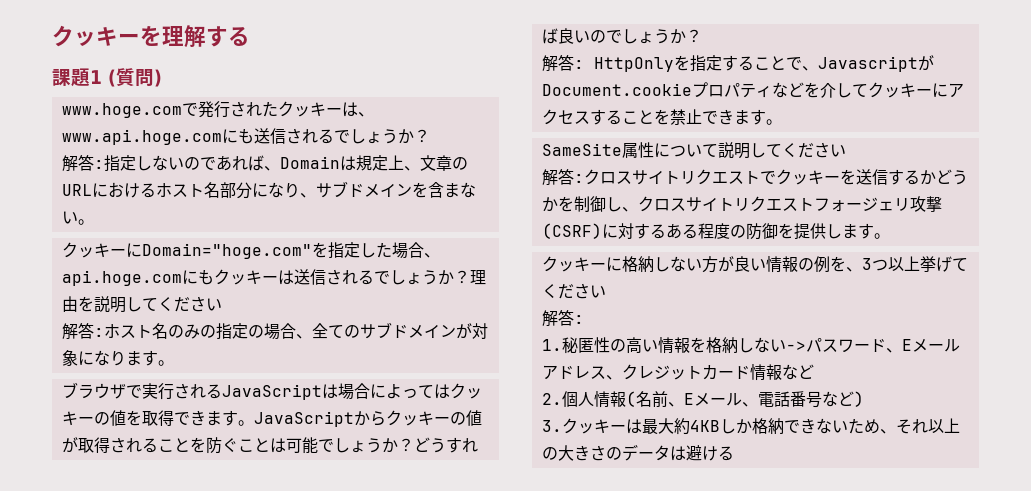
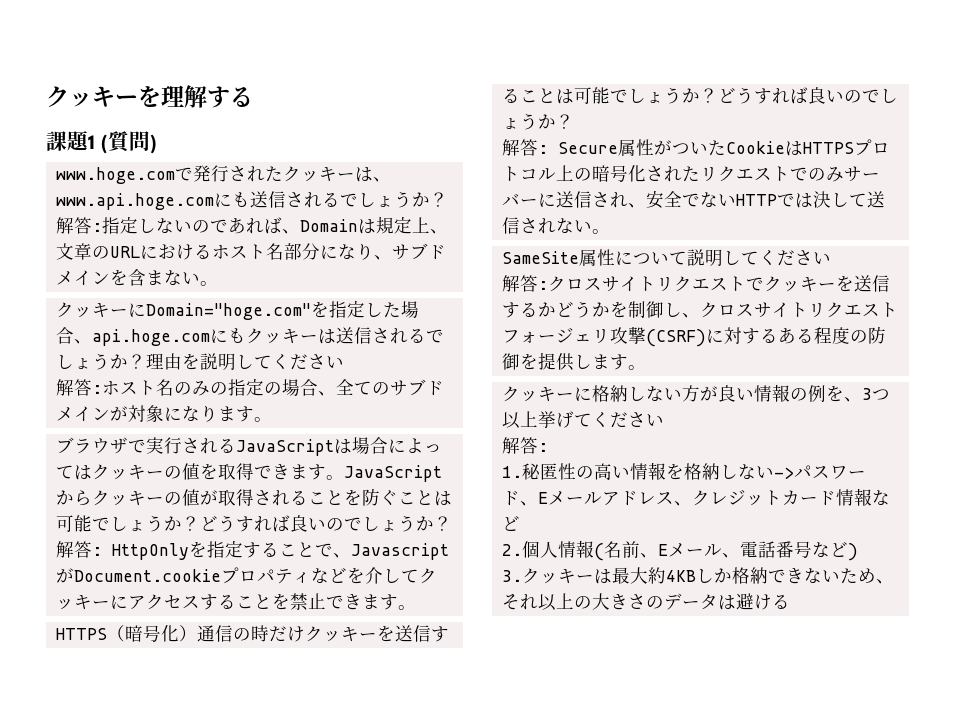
(782, 122) none -> [56,625,450,642] [502,87,899,104] [502,113,575,130] [502,139,891,156] [502,165,881,182] [502,190,886,209] [502,217,611,234] // HTTPS（暗号化）通信の時だけクッキーを送信することは可能でしょうか？どうすれば良いのでしょうか？ // 解答: Secure属性がついたCookieはHTTPSプロトコル上の暗号化されたリクエストでのみサーバーに送信され、安全でないHTTPでは決して送信されない。

